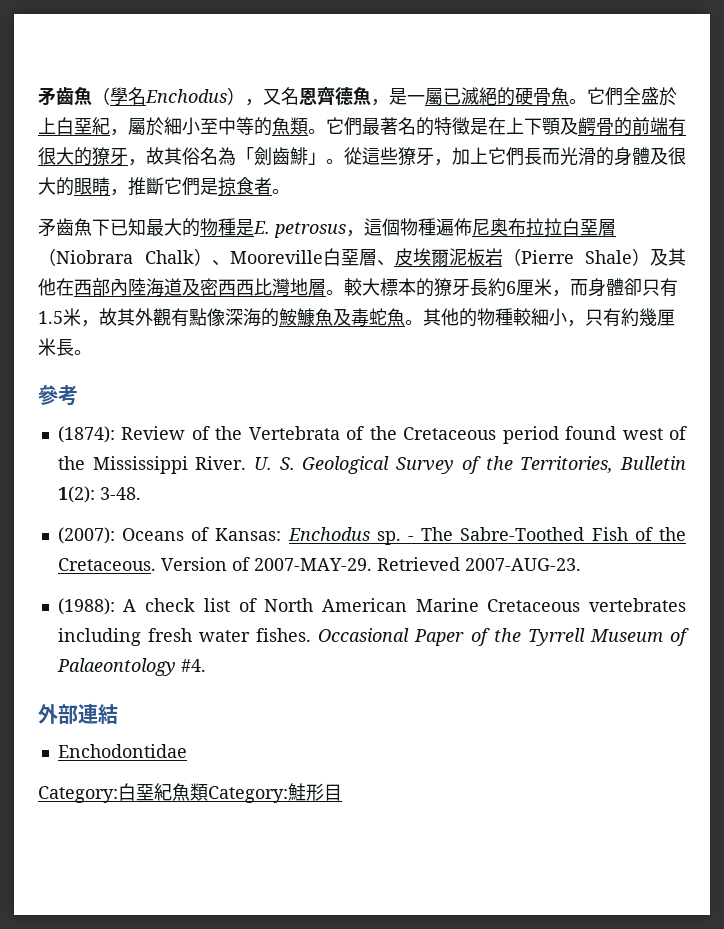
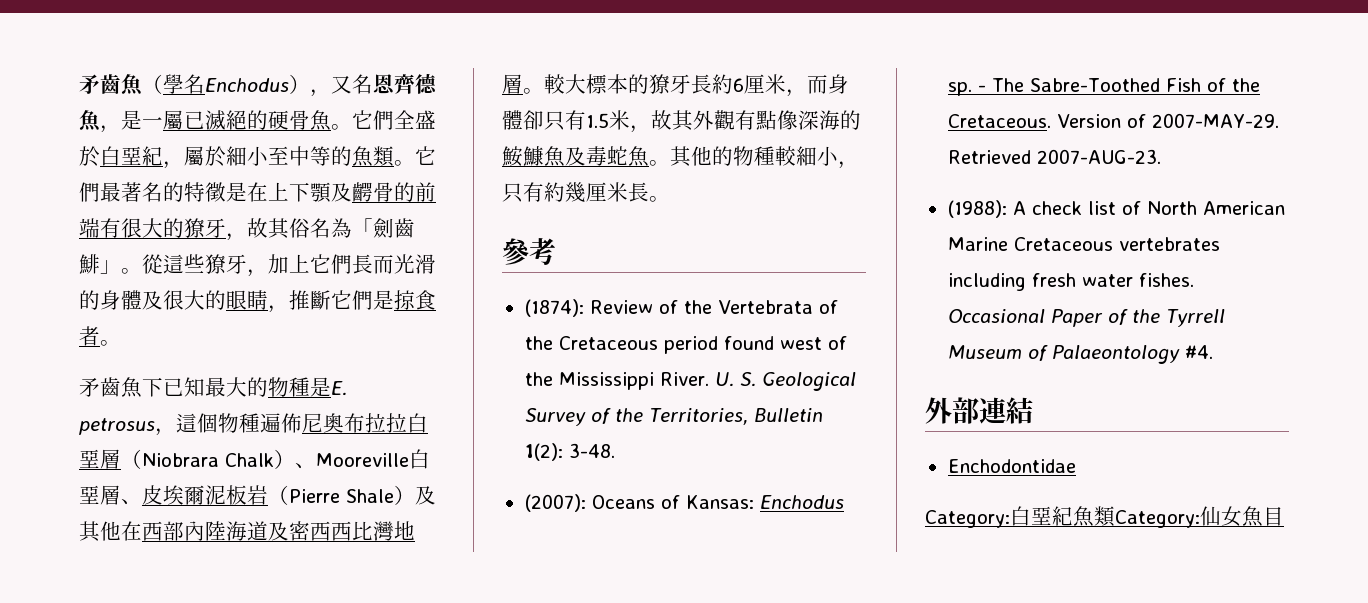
[38,117,56,134] 上 -> (100, 156) none
[288,783,324,801] 鮭形 -> [1200,506,1263,527] 仙女魚

